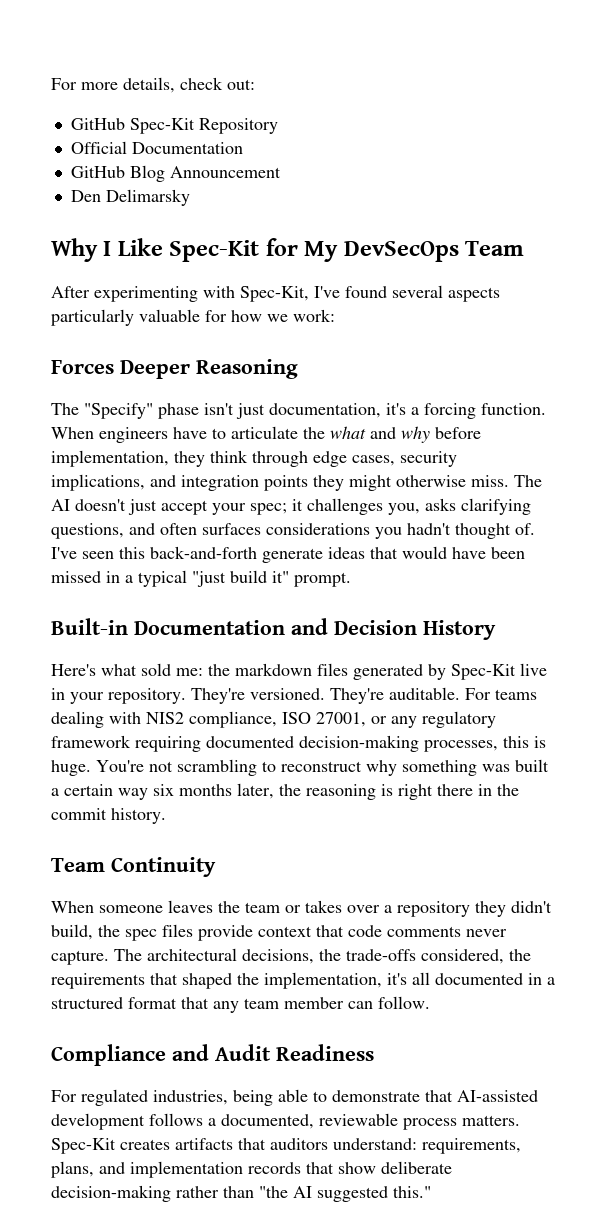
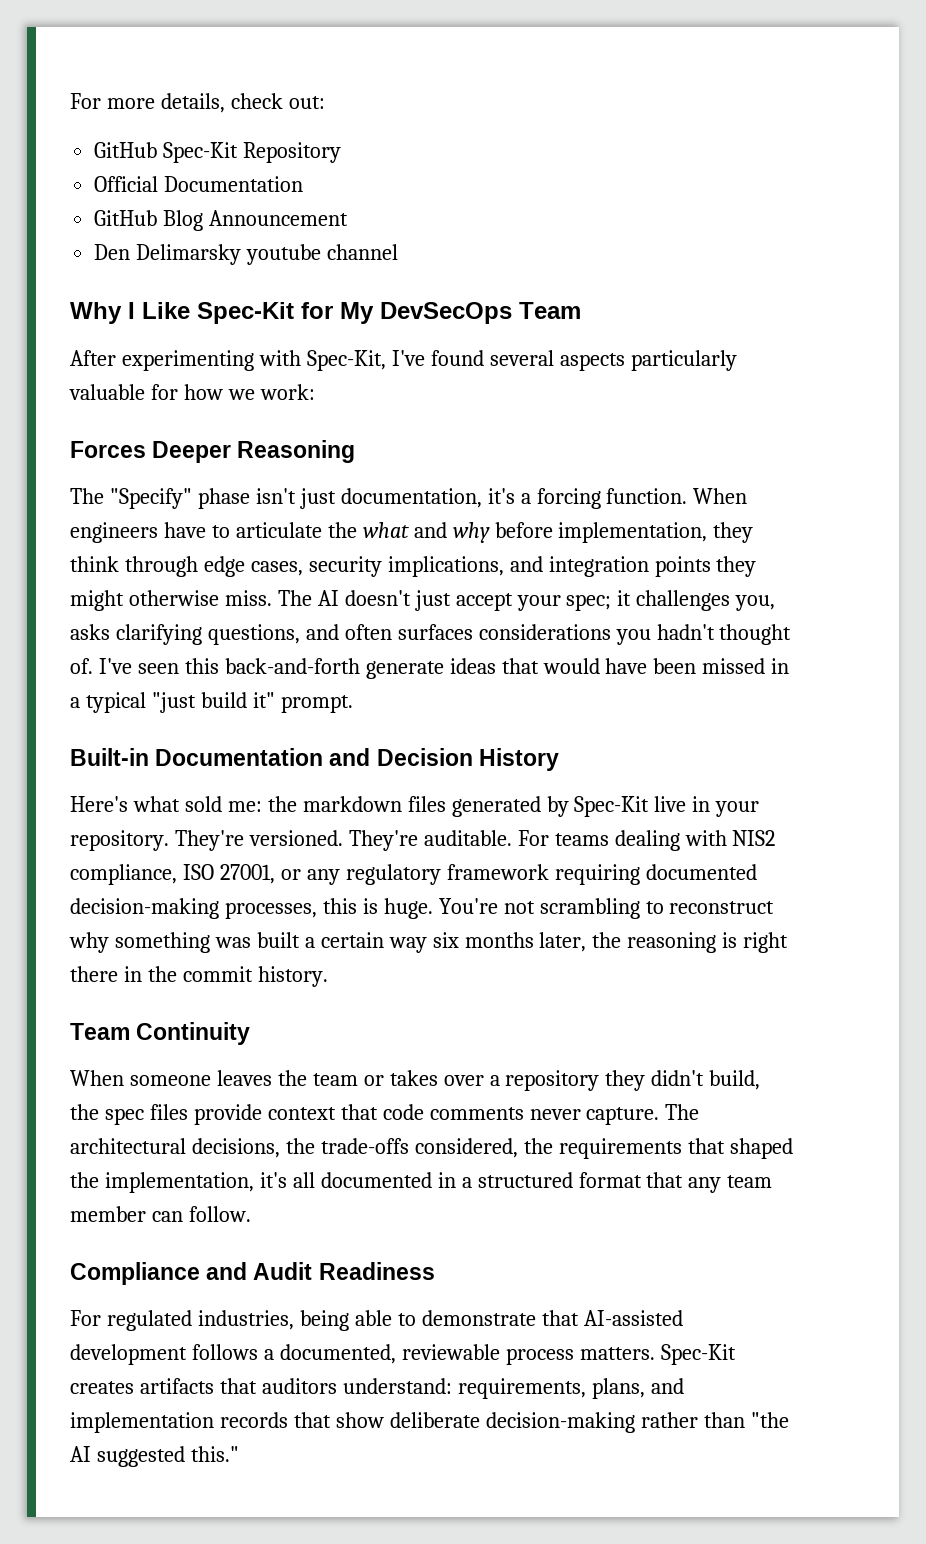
(190, 197) none -> [246,244,399,265] youtube channel

